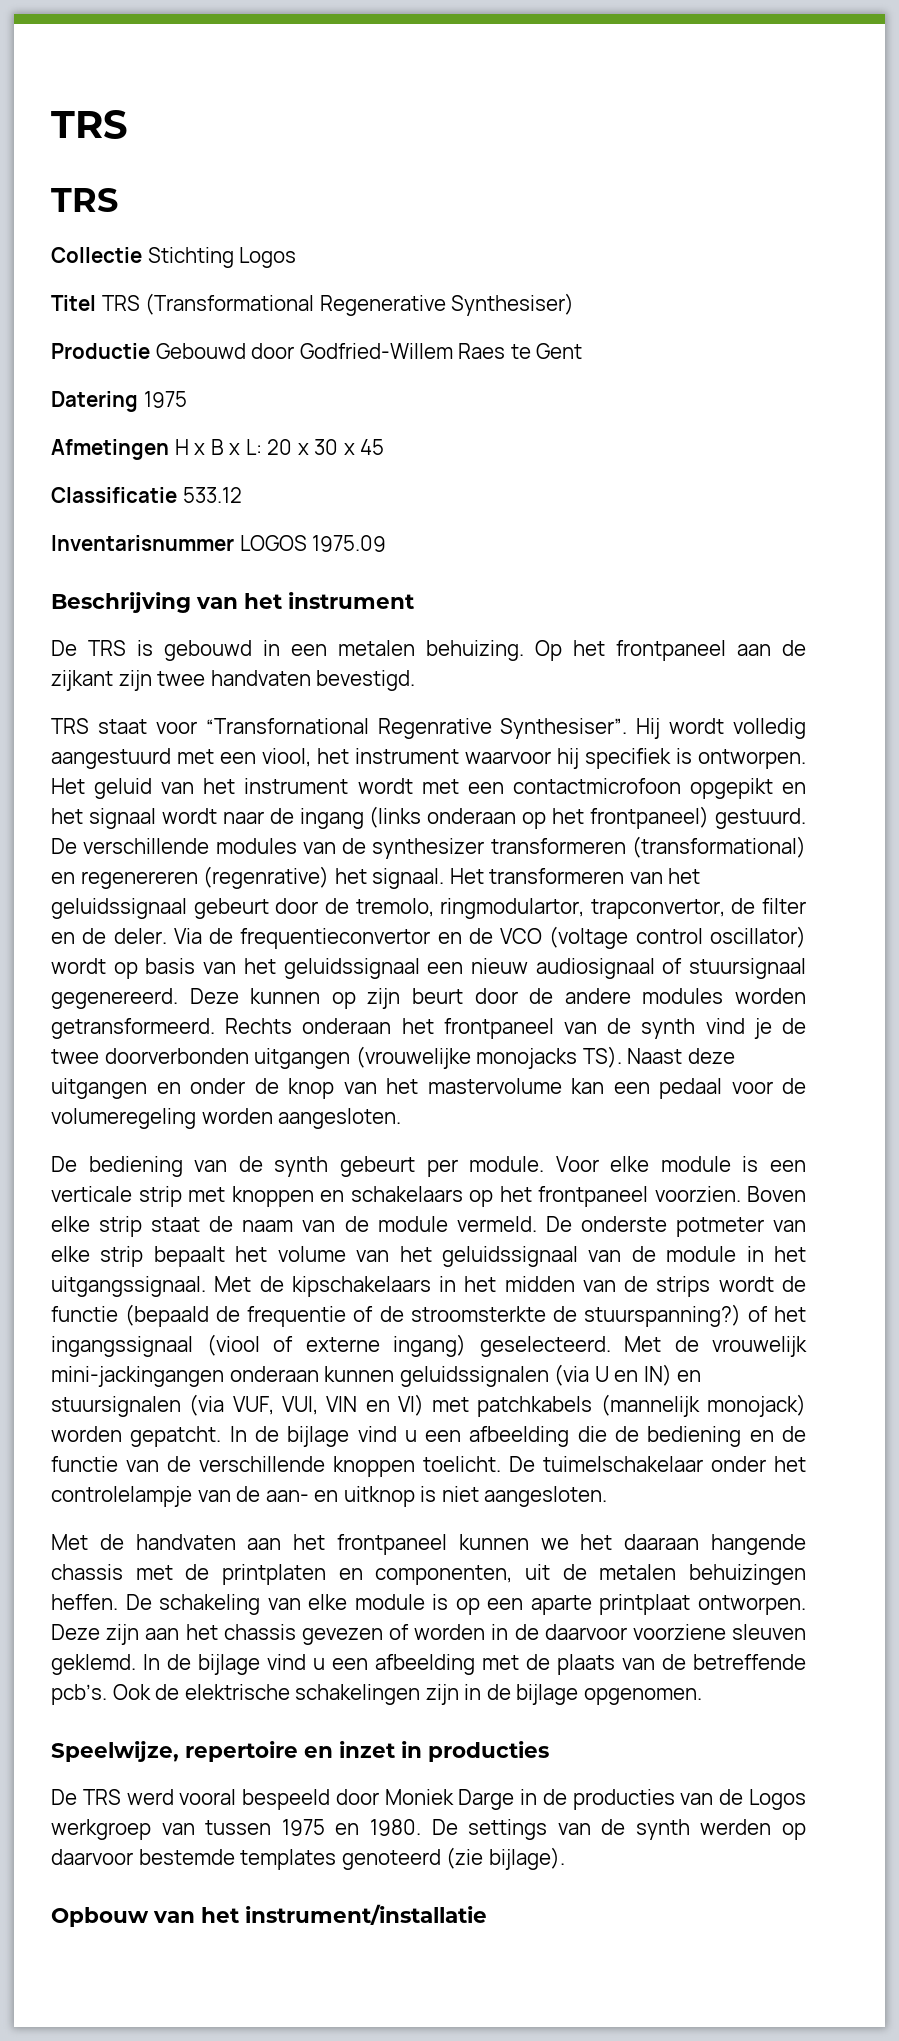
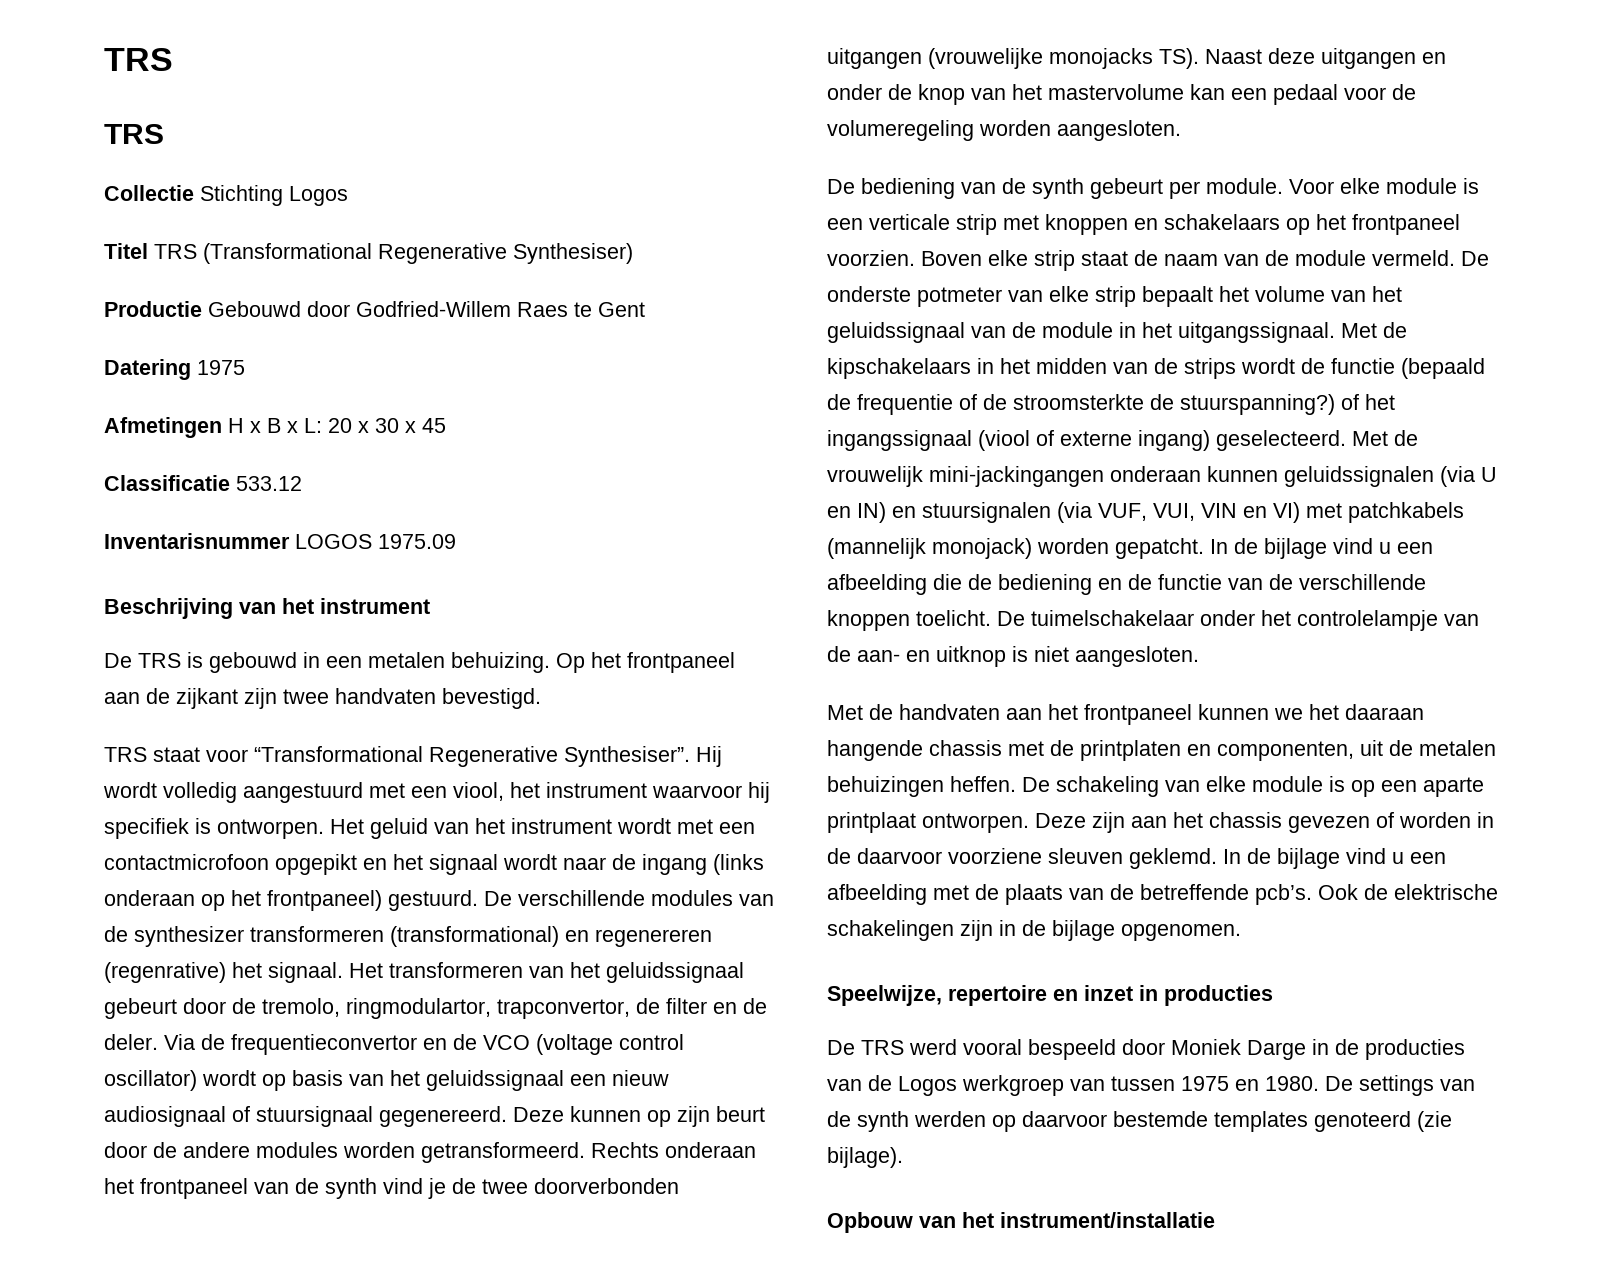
[205,718,492,739] “Transfornational Regenrative -> [254,746,558,767] “Transformational Regenerative

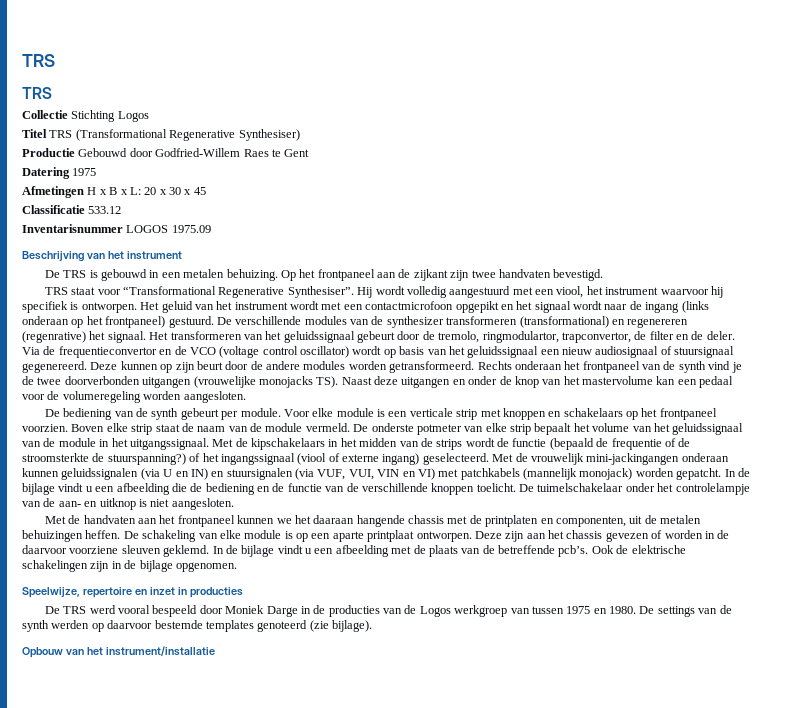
[1333,538,1373,554] vind -> [58,483,84,492] vindt
[1346,848,1386,864] vind -> [277,545,303,554] vindt

